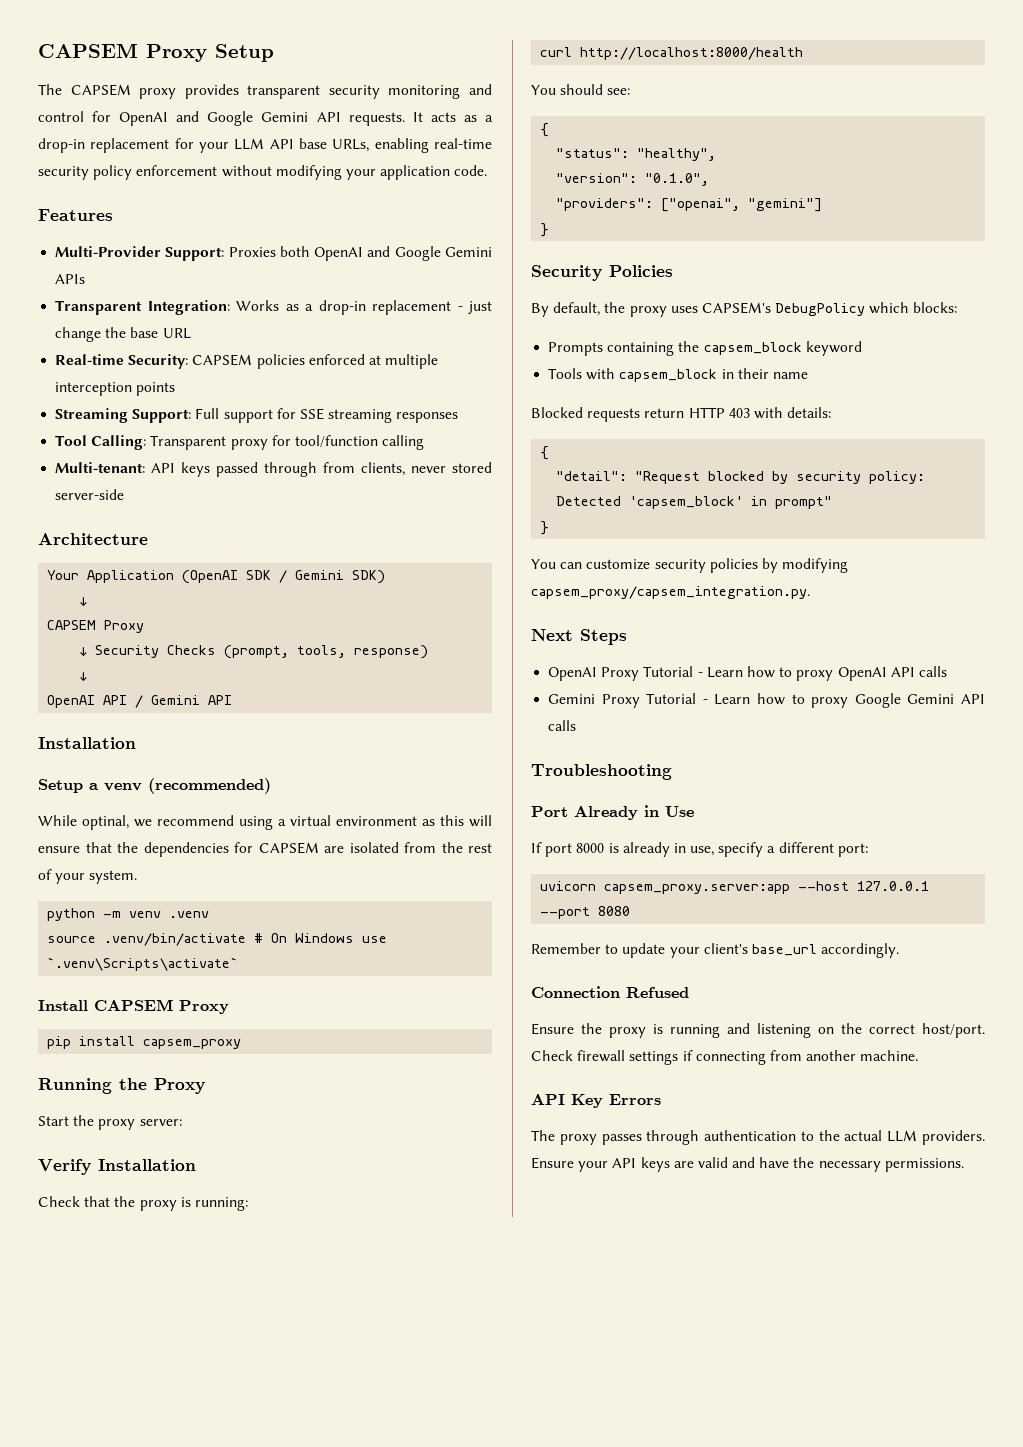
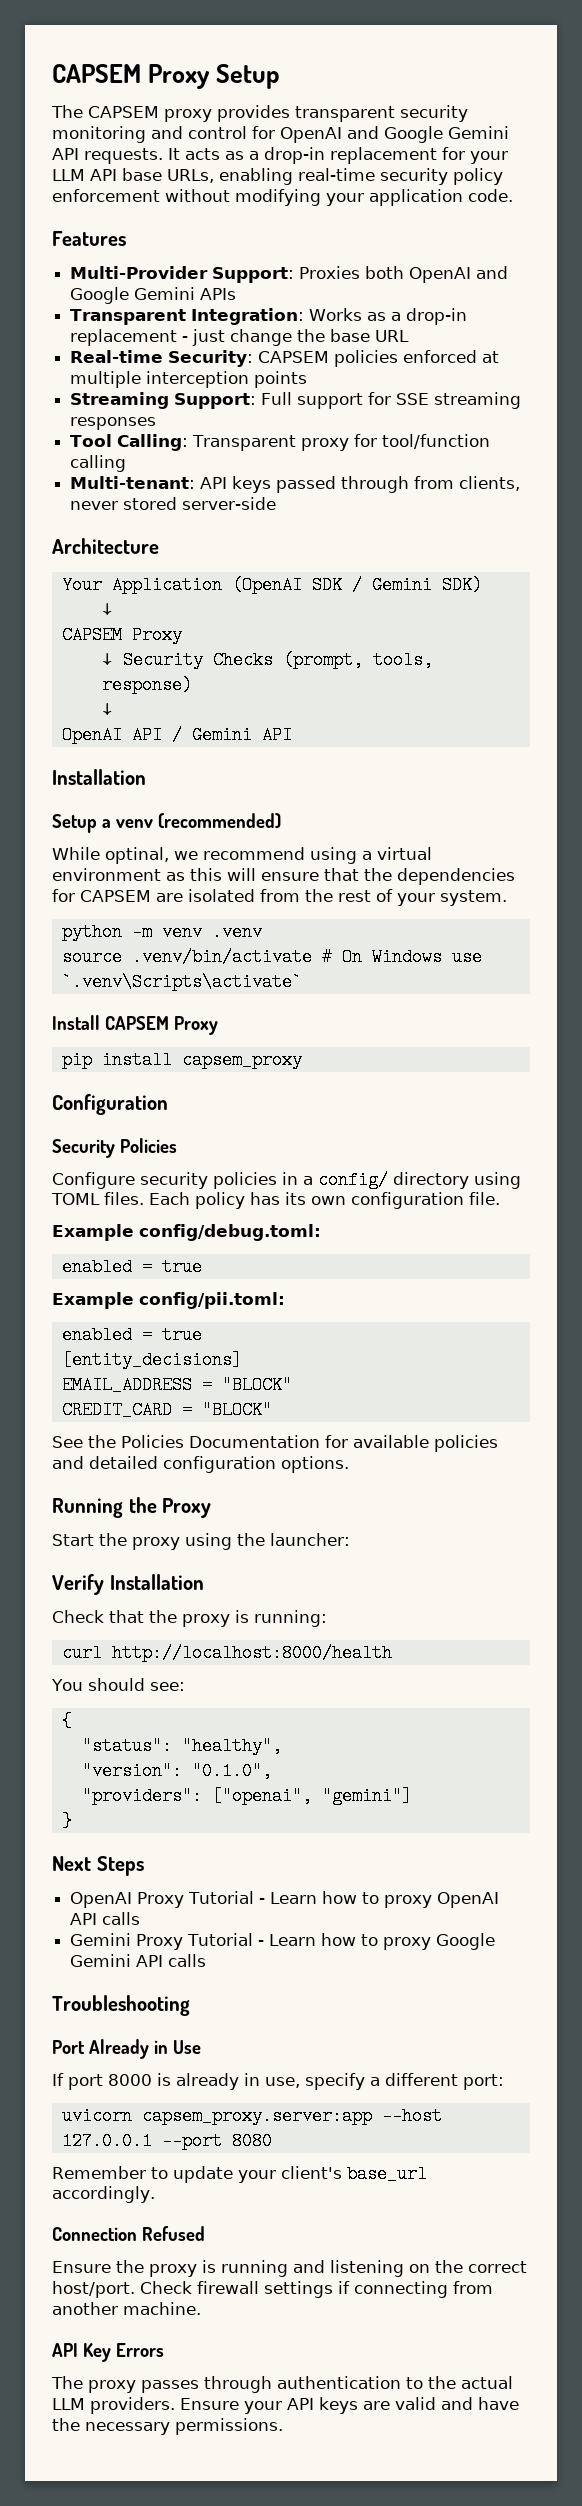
(242, 1044) none -> [52,1094,168,1115] [52,1138,177,1158] [52,1171,521,1189] [51,1192,500,1209] [52,1224,321,1241] [61,1258,202,1276] [52,1292,285,1309] [61,1326,202,1344] [61,1351,242,1369] [61,1376,292,1394] [61,1401,272,1419] [52,1435,498,1452] [52,1456,349,1473] // Configuration // Security Policies // Configure security policies in a config/ directory using TOML files. Each policy has its own configuration file. // Example config/debug.toml: // enabled = true // Example config/pii.toml: // enabled = true // [entity_decisions] // EMAIL_ADDRESS = "BLOCK" // CREDIT_CARD = "BLOCK" // See the Policies Documentation for available policies and detailed configuration options.
[139,1119,182,1126] server: -> [185,1533,350,1550] using the launcher:
[531,265,673,281] [531,302,958,317] [548,341,862,356] [548,368,808,382] [531,407,832,422] [540,446,550,460] [556,471,926,484] [556,496,833,509] [540,521,550,535] [531,558,849,573] [531,586,810,599] // Security Policies // By default, the proxy uses CAPSEM's DebugPolicy which blocks: // Prompts containing the capsem_block keyword // Tools with capsem_block in their name // Blocked requests return HTTP 403 with details: // { // "detail": "Request blocked by security policy: Detected 'capsem_block' in prompt" // } // You can customize security policies by modifying capsem_proxy/capsem_integration.py. -> (72, 1821) none

